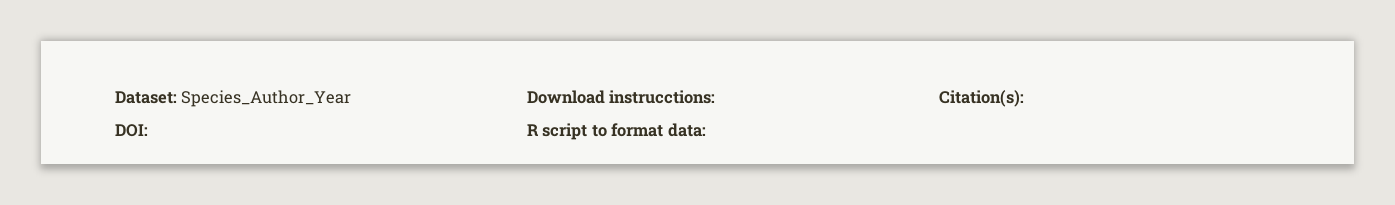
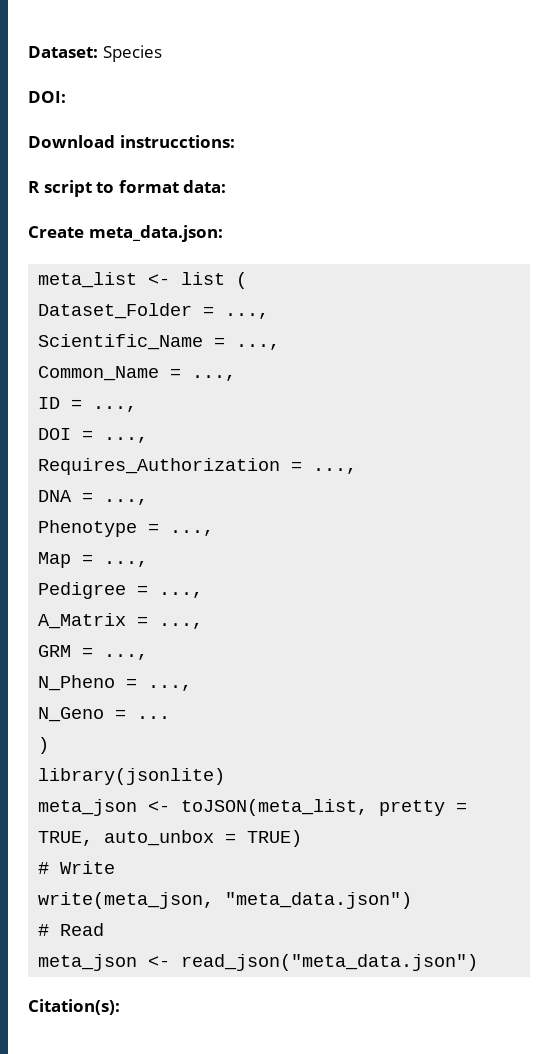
[181,90,352,107] Species_Author_Year -> [102,45,162,62] Species
(706, 130) none -> [28,225,223,242] [38,272,248,289] [38,303,270,319] [38,334,281,350] [38,366,237,381] [38,397,138,412] [38,428,149,443] [38,458,358,475] [38,490,149,505] [38,520,215,537] [38,552,149,568] [38,582,204,599] [38,613,204,629] [38,645,149,660] [38,675,193,691] [38,707,171,722] [38,737,50,754] [38,768,226,785] [38,799,468,816] [38,830,303,847] [38,861,116,874] [38,892,413,909] [38,923,105,936] [38,954,479,971] // Create meta_data.json: // meta_list <- list ( // Dataset_Folder = ..., // Scientific_Name = ..., // Common_Name = ..., // ID = ..., // DOI = ..., // Requires_Authorization = ..., // DNA = ..., // Phenotype = ..., // Map = ..., // Pedigree = ..., // A_Matrix = ..., // GRM = ..., // N_Pheno = ..., // N_Geno = ... // ) // library(jsonlite) // meta_json <- toJSON(meta_list, pretty = TRUE, auto_unbox = TRUE) // # Write // write(meta_json, "meta_data.json") // # Read // meta_json <- read_json("meta_data.json")

